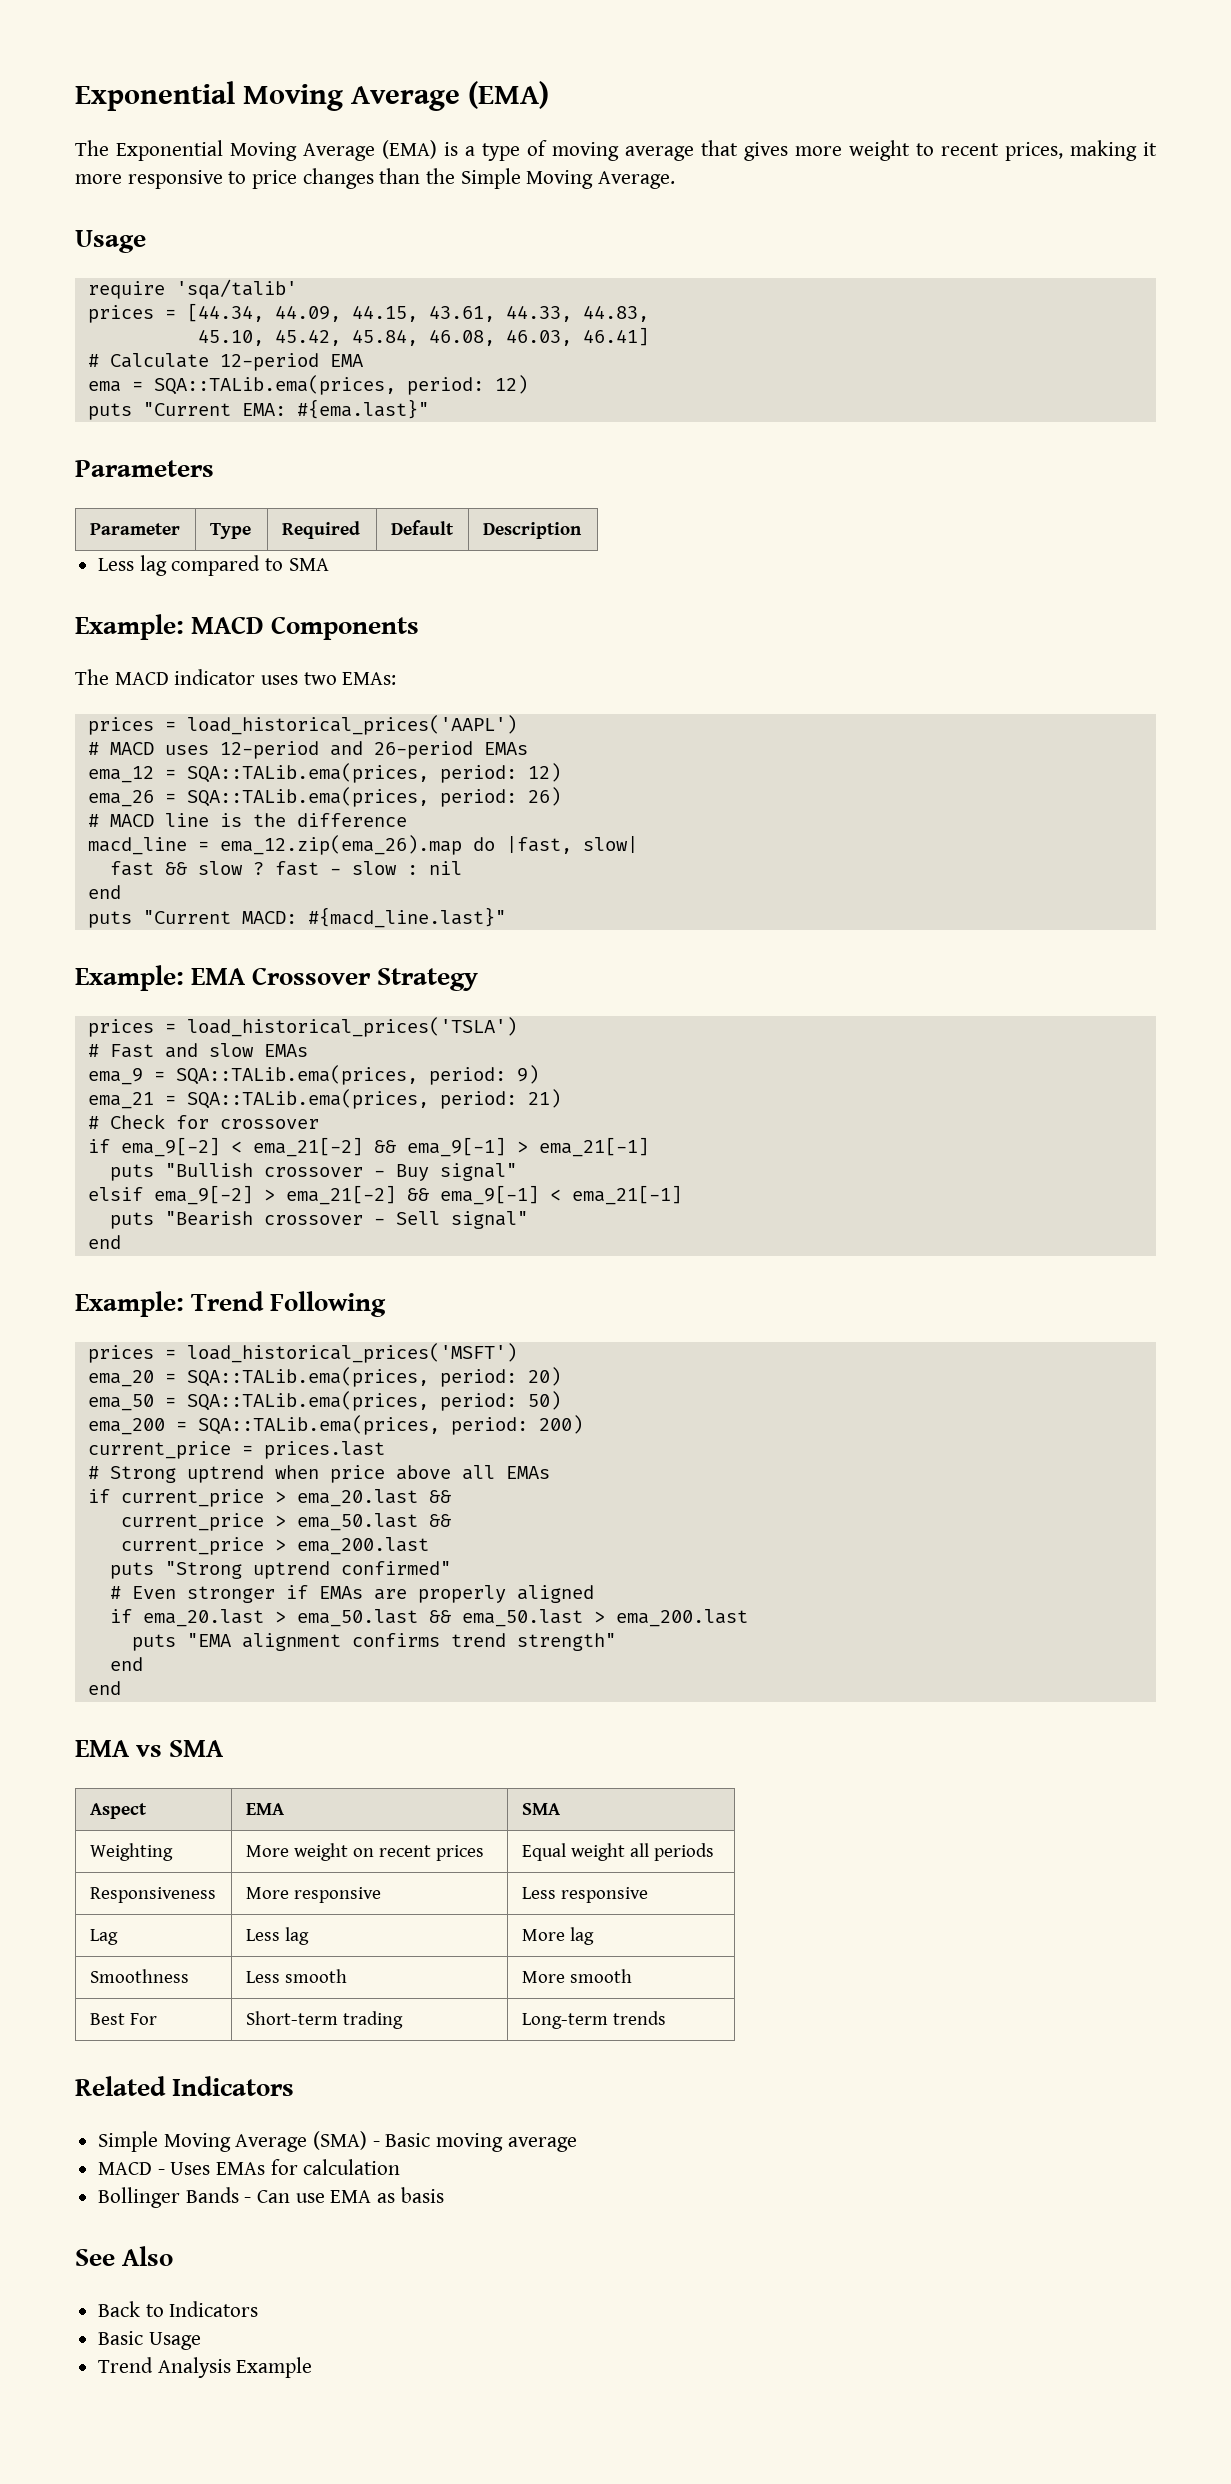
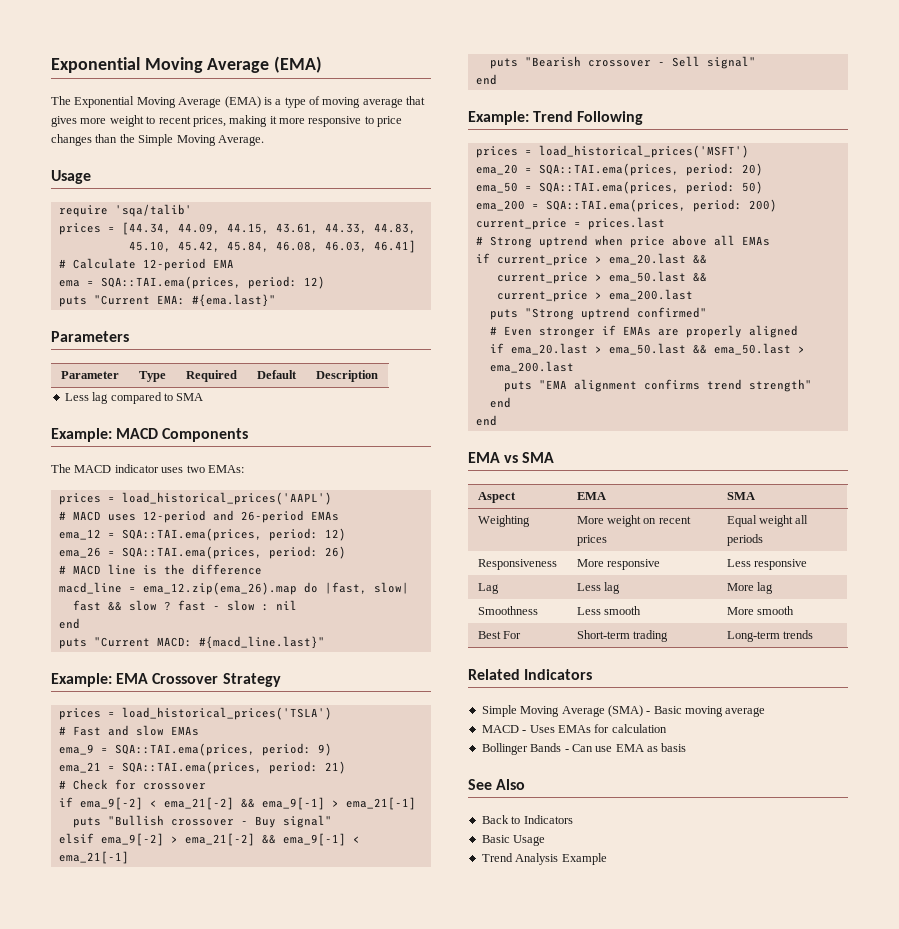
[153,375,396,395] SQA::TALib.ema(prices, -> [100,276,241,289] SQA::TAI.ema(prices,
[186,763,429,783] SQA::TALib.ema(prices, -> [121,528,262,541] SQA::TAI.ema(prices,
[186,787,429,807] SQA::TALib.ema(prices, -> [121,546,262,559] SQA::TAI.ema(prices,
[175,1065,418,1085] SQA::TALib.ema(prices, -> [114,743,255,756] SQA::TAI.ema(prices,
[186,1089,429,1109] SQA::TALib.ema(prices, -> [121,761,262,774] SQA::TAI.ema(prices,
[186,1367,429,1387] SQA::TALib.ema(prices, -> [538,163,679,176] SQA::TAI.ema(prices,
[186,1391,429,1411] SQA::TALib.ema(prices, -> [538,181,679,194] SQA::TAI.ema(prices,
[197,1415,440,1435] SQA::TALib.ema(prices, -> [545,199,686,212] SQA::TAI.ema(prices,

